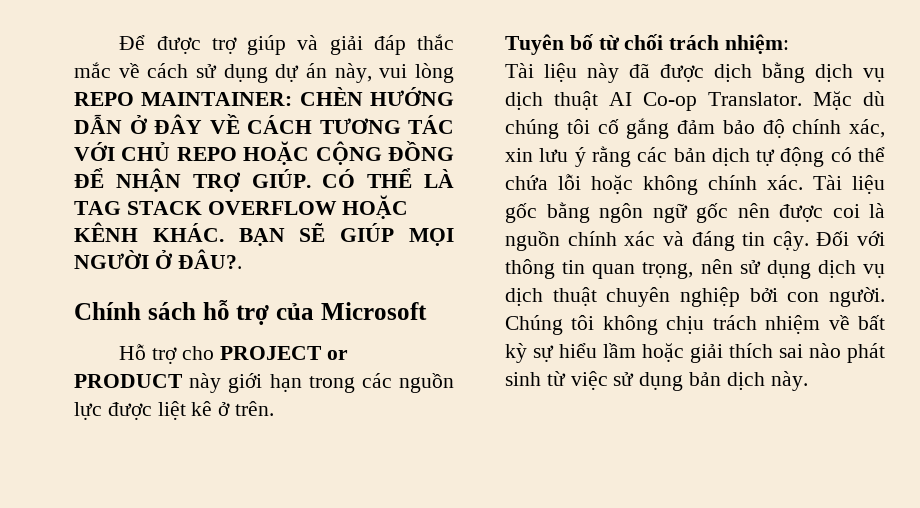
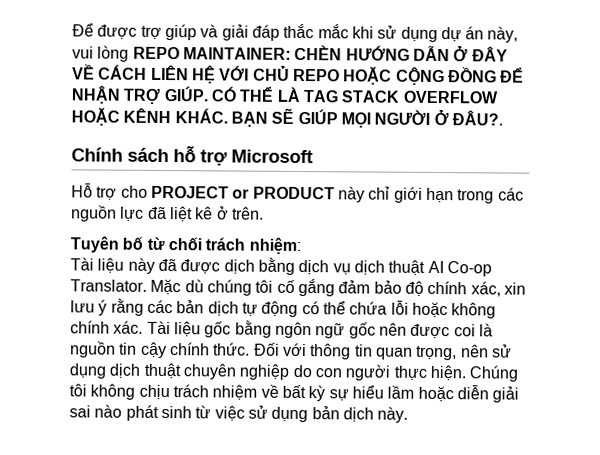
[118,63,189,78] về cách -> [351,26,374,39] khi
[319,115,454,134] TƯƠNG TÁC -> [150,64,216,84] LIÊN HỆ
[276,303,314,320] của -> (228, 157) none
(222, 383) none -> [368,186,391,200] chỉ
[107,402,152,420] được -> [147,206,167,220] đã
[567,231,809,251] chính xác và đáng tin cậy. -> [119,341,251,359] tin cậy chính thức.
[863,264,885,278] [505,288,543,306] vụ dịch -> (141, 371) none
[749,287,885,307] bởi con người. -> [292,364,466,382] do con người thực hiện.
[690,343,773,363] giải thích -> [456,385,520,403] diễn giải

